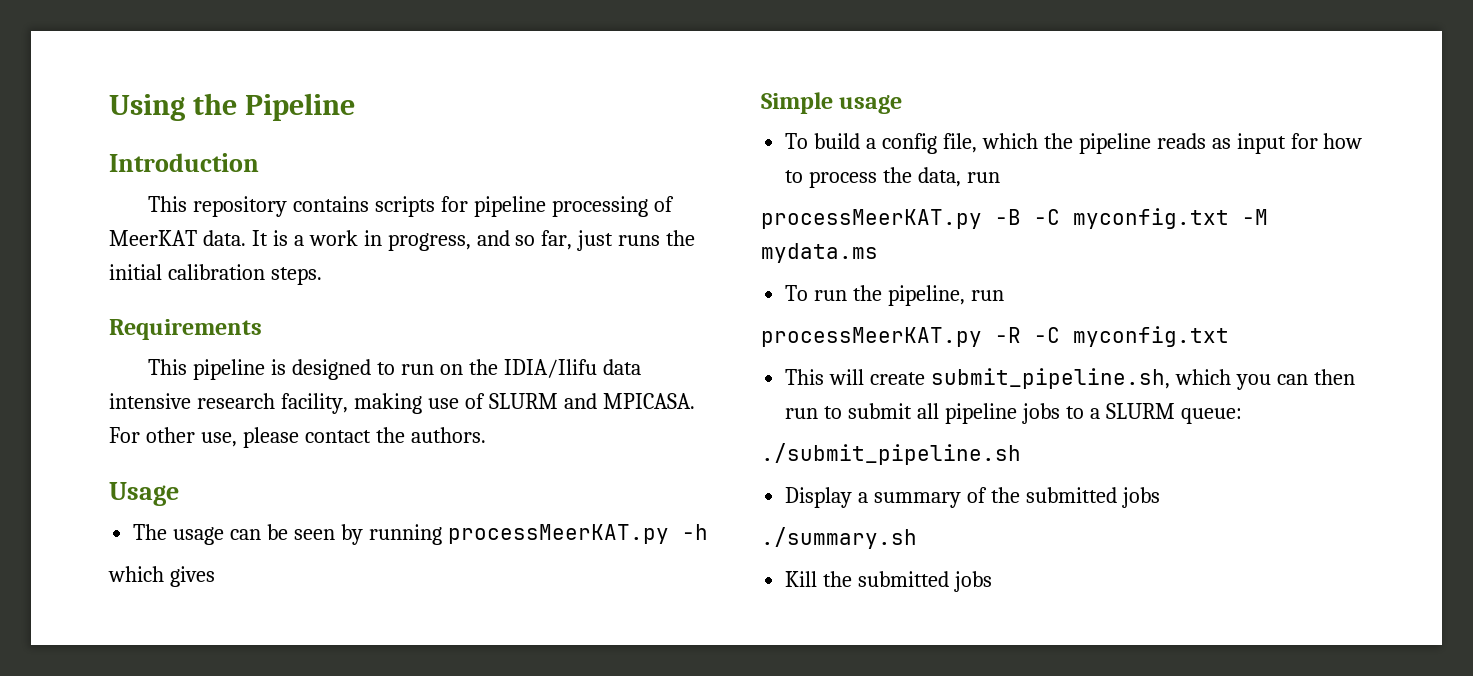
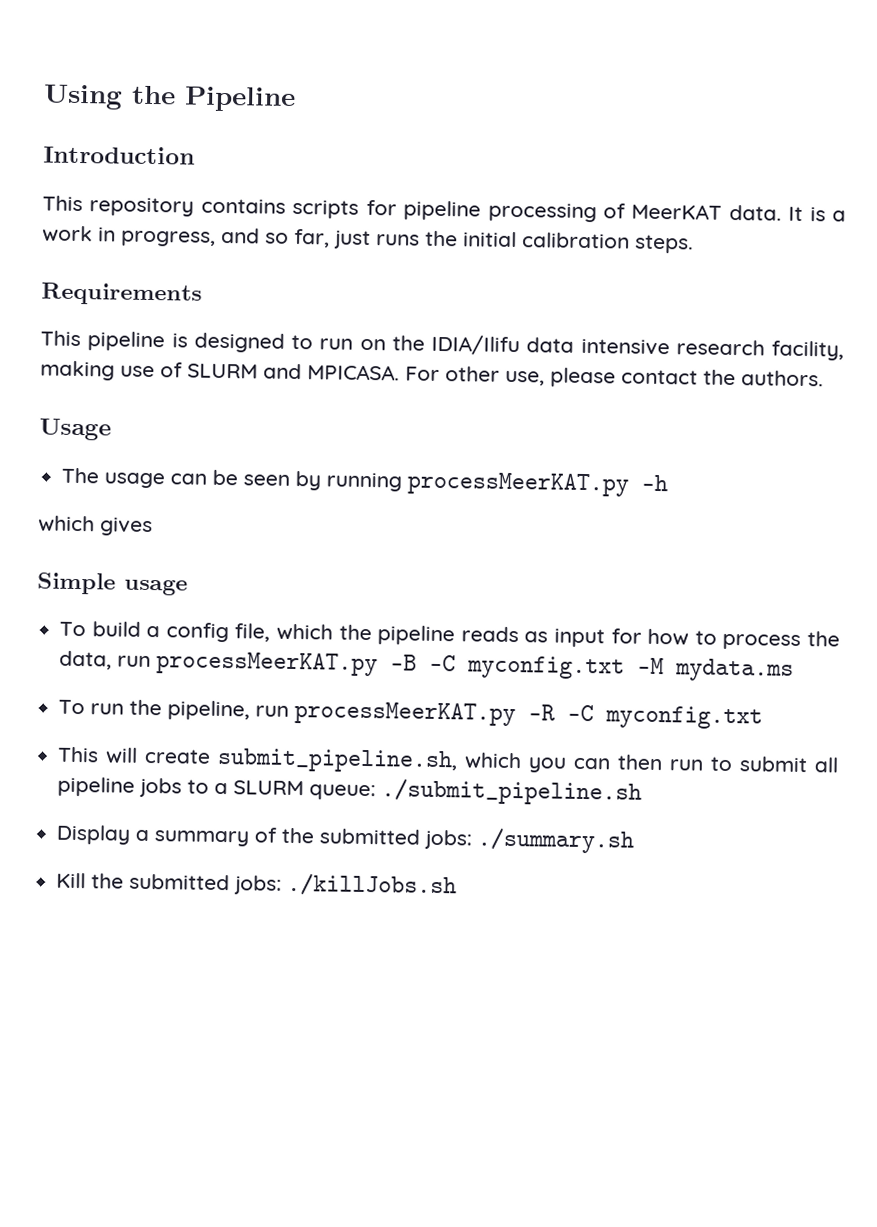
(1000, 177) // -> (152, 661) none
(1004, 295) // -> (290, 711) none
(1242, 416) // -> (377, 792) none
[1121,487,1160,508] jobs // -> [424,829,474,850] jobs:
[954,571,993,592] jobs -> [234,872,458,898] jobs: ./killJobs.sh

